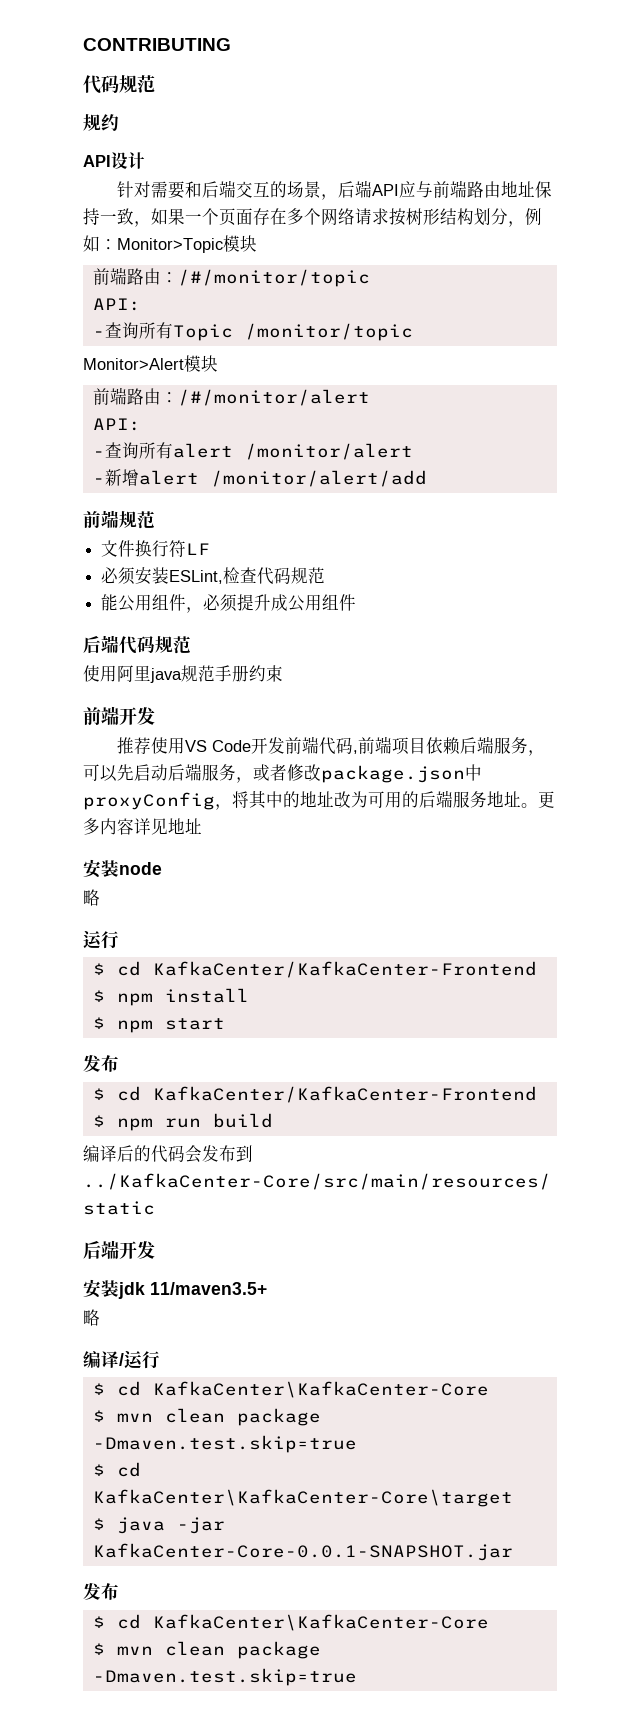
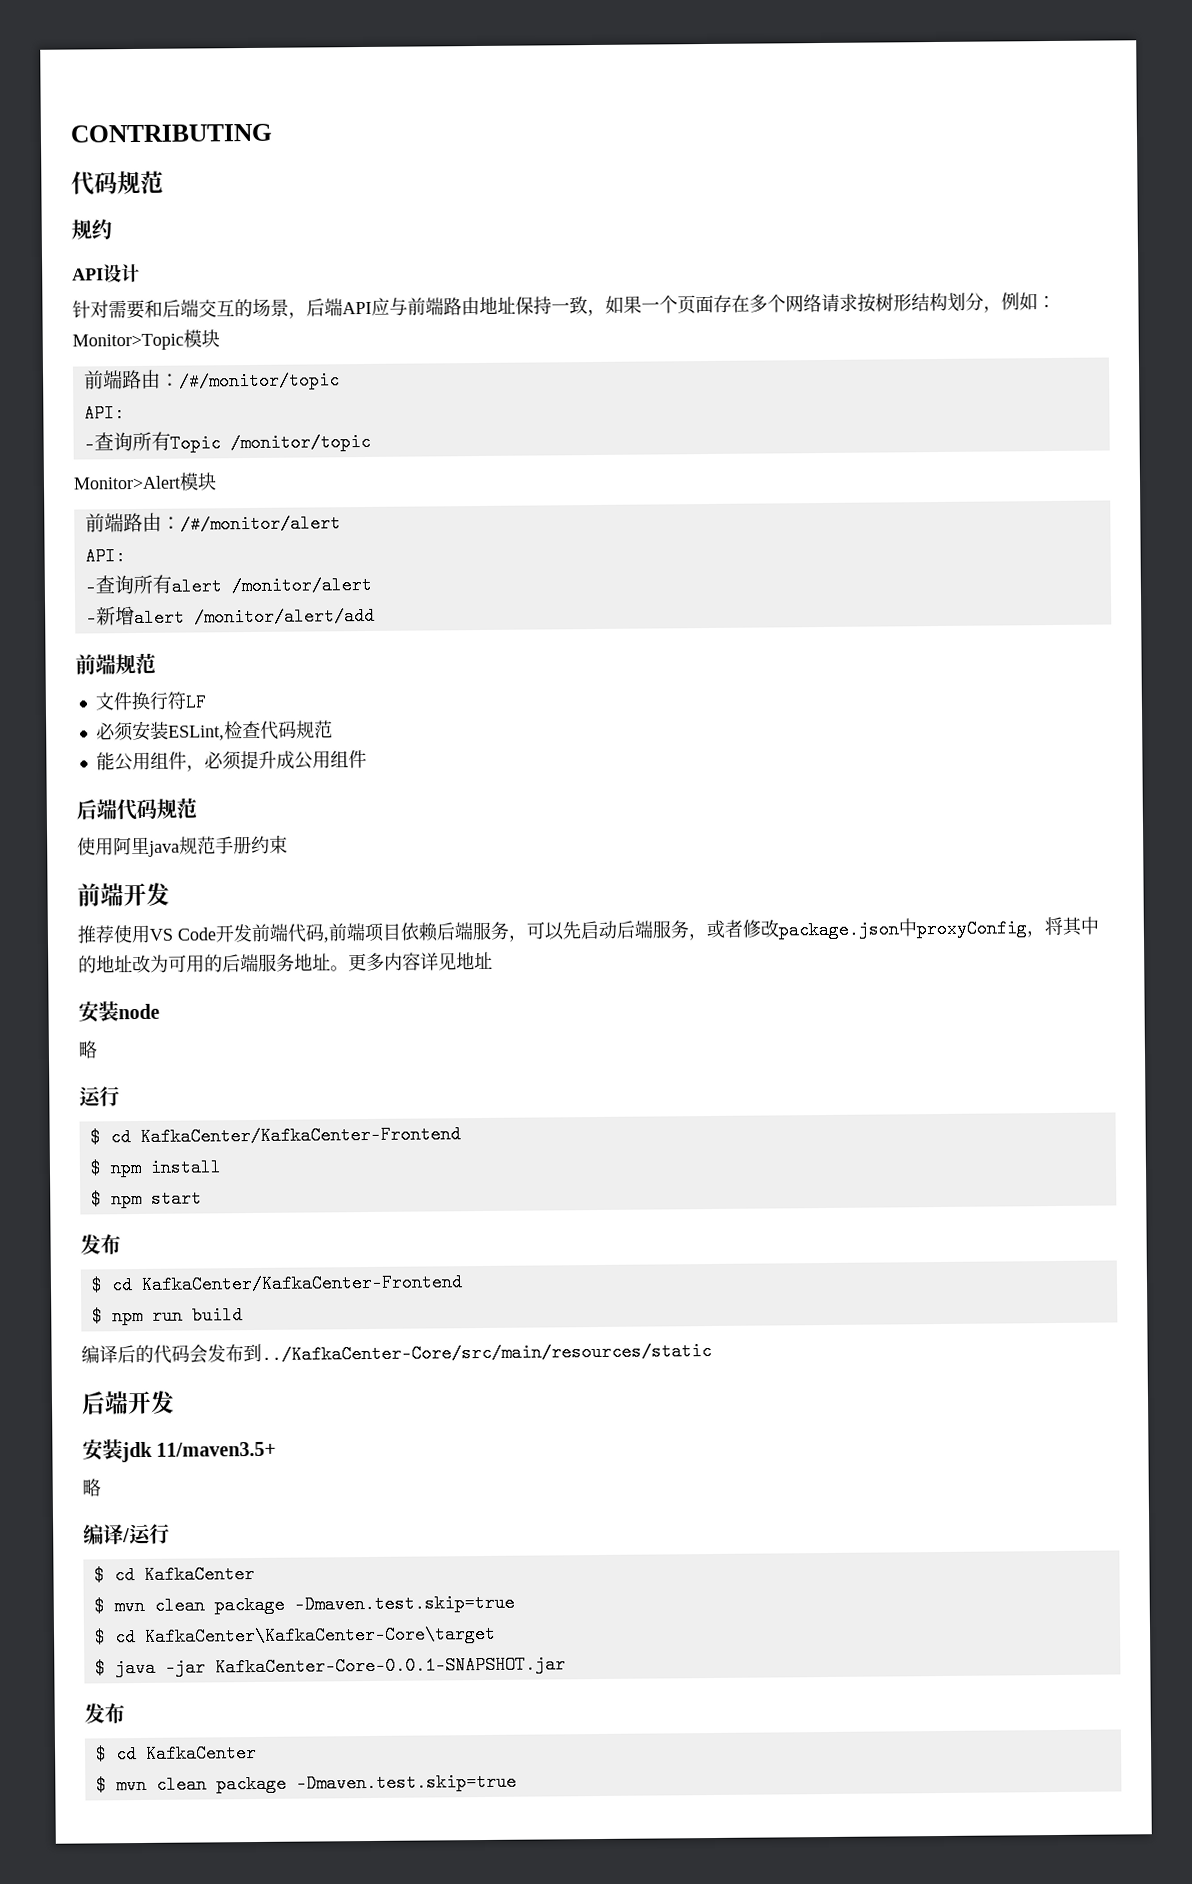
[152,1381,489,1398] KafkaCenter\KafkaCenter-Core -> [143,1565,255,1584] KafkaCenter
[152,1614,489,1631] KafkaCenter\KafkaCenter-Core -> [144,1743,257,1763] KafkaCenter

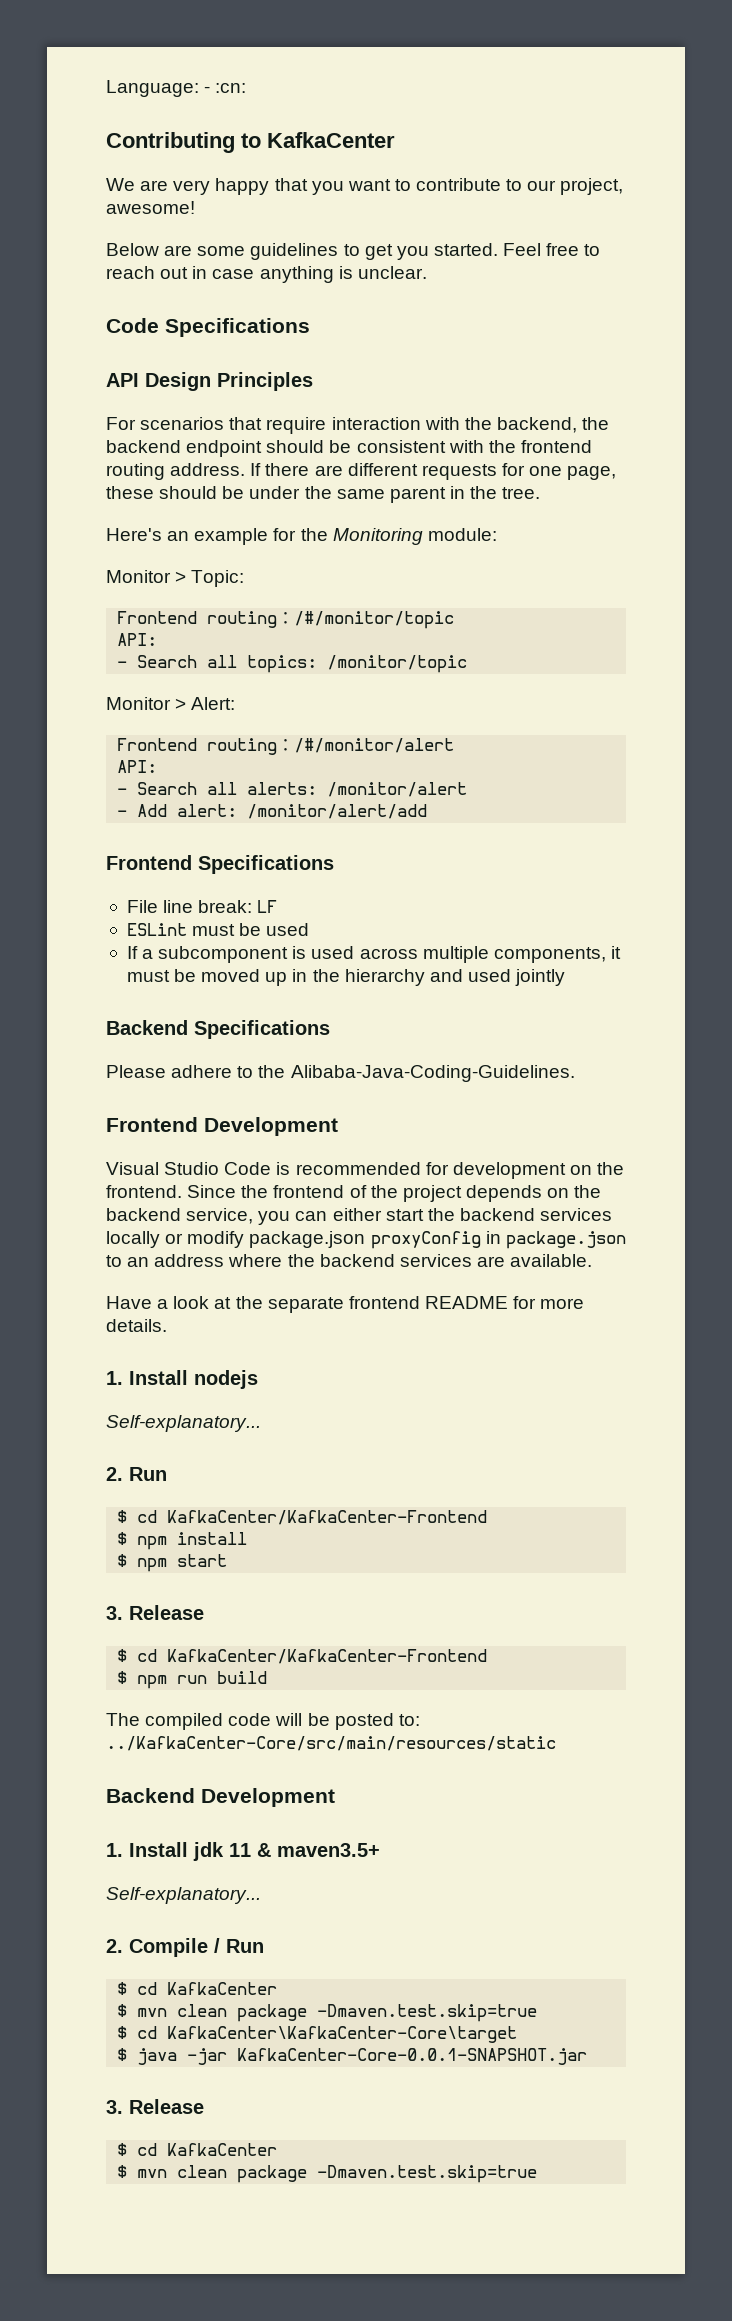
[70,123,272,143] [71,170,164,196] [71,219,112,240] [72,263,140,283] [72,292,1056,320] [72,329,220,351] [82,369,340,391] [83,404,125,423] [83,431,371,454] [73,472,217,491] [84,512,162,533] CONTRIBUTING // 代码规范 // 规约 // API设计 // 针对需要和后端交互的场景，后端API应与前端路由地址保持一致，如果一个页面存在多个网络请求按树形结构划分，例如：Monitor>Topic模块 // 前端路由：/#/monitor/topic // API: // -查询所有Topic /monitor/topic // Monitor>Alert模块 // 前端路由 -> [106,80,247,97] [106,132,395,153] [106,178,624,195] [106,201,195,214] [106,243,601,260] [106,266,427,283] [106,318,310,337] [106,372,313,391] [106,417,610,434] [106,440,592,457] [106,463,617,480] [106,486,541,503] [106,528,497,545] [106,570,245,587] [117,611,455,629] [117,633,158,646] [117,655,468,673] [106,697,236,710] [117,738,278,755] Language: - :cn: // Contributing to KafkaCenter // We are very happy that you want to contribute to our project, awesome! // Below are some guidelines to get you started. Feel free to reach out in case anything is unclear. // Code Specifications // API Design Principles // For scenarios that require interaction with the backend, the backend endpoint should be consistent with the frontend routing address. If there are different requests for one page, these should be under the same parent in the tree. // Here's an example for the Monitoring module: // Monitor > Topic: // Frontend routing：/#/monitor/topic // API: // - Search all topics: /monitor/topic // Monitor > Alert: // Frontend routing
[94,574,222,596] 查询所有alert -> [137,782,318,795] Search all alerts:
[95,606,185,628] 新增alert -> [137,804,238,817] Add alert:
[75,652,156,675] [94,691,206,712] [95,720,333,742] [95,749,367,772] [76,797,197,821] [77,835,288,857] [77,882,170,907] [77,916,1099,944] [78,951,493,974] [78,1001,160,1023] [78,1040,97,1059] [79,1086,120,1107] 前端规范 // 文件换行符LF // 必须安装ESLint,检查代码规范 // 能公用组件，必须提升成公用组件 // 后端代码规范 // 使用阿里java规范手册约束 // 前端开发 // 推荐使用VS Code开发前端代码,前端项目依赖后端服务，可以先启动后端服务，或者修改package.json中proxyConfig，将其中的地址改为可用的后端服务地址。更多内容详见地址 // 安装node // 略 // 运行 -> [106,855,334,874] [126,900,278,913] [126,923,310,936] [126,946,621,963] [126,969,566,986] [106,1020,330,1039] [106,1065,575,1082] [106,1117,338,1136] [106,1162,625,1179] [106,1185,602,1202] [106,1208,613,1225] [106,1231,626,1249] [106,1254,593,1267] [106,1296,585,1313] [106,1319,167,1332] [106,1370,258,1389] [106,1415,261,1432] [106,1467,167,1481] Frontend Specifications // File line break: LF // ESLint must be used // If a subcomponent is used across multiple components, it must be moved up in the hierarchy and used jointly // Backend Specifications // Please adhere to the Alibaba-Java-Coding-Guidelines. // Frontend Development // Visual Studio Code is recommended for development on the frontend. Since the frontend of the project depends on the backend service, you can either start the backend services locally or modify package.json proxyConfig in package.json to an address where the backend services are available. // Have a look at the separate frontend README for more details. // 1. Install nodejs // Self-explanatory... // 2. Run
[80,1234,121,1255] 发布 -> [106,1605,204,1620] 3. Release
[81,1342,712,1364] [81,1390,175,1415] [82,1439,277,1463] [82,1478,101,1497] [83,1523,170,1545] 编译后的代码会发布到../KafkaCenter-Core/src/main/resources/static // 后端开发 // 安装jdk 11/maven3.5+ // 略 // 编译/运行 -> [106,1713,420,1730] [106,1736,556,1751] [106,1788,335,1807] [106,1842,380,1861] [106,1887,261,1904] [106,1938,264,1957] The compiled code will be posted to: ../KafkaCenter-Core/src/main/resources/static // Backend Development // 1. Install jdk 11 & maven3.5+ // Self-explanatory... // 2. Compile / Run
[84,1703,125,1724] 发布 -> [106,2099,204,2114] 3. Release

